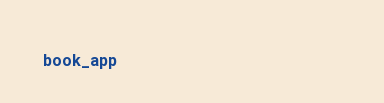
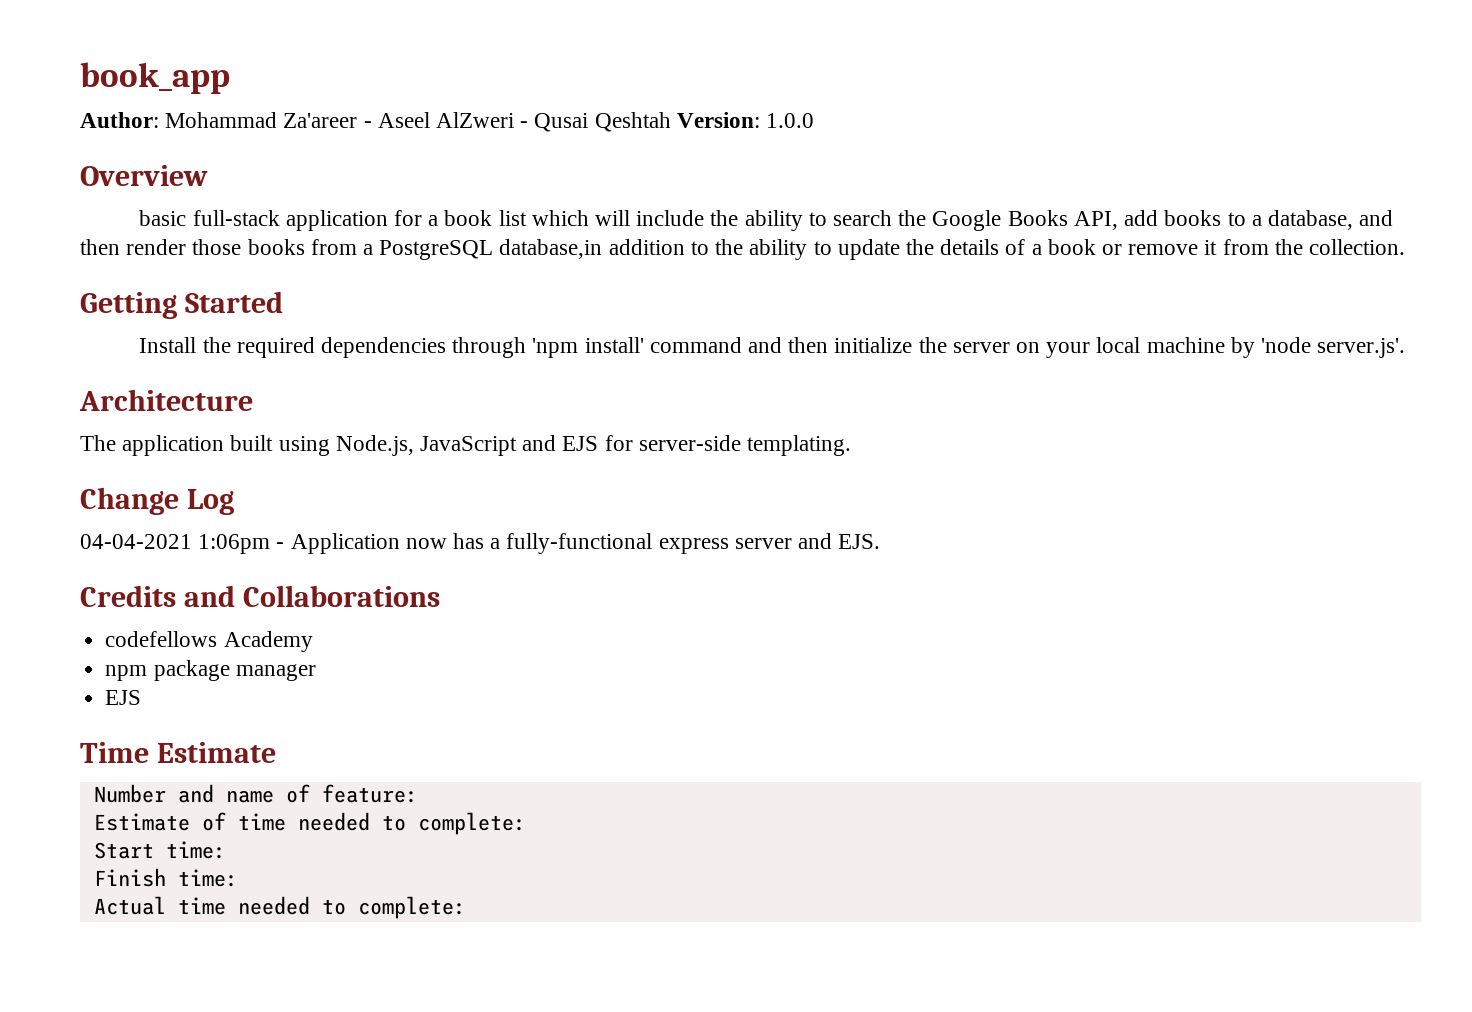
(117, 61) none -> [80,112,815,132] [80,165,208,186] [139,210,1394,231] [80,239,1406,260] [80,291,283,319] [139,337,1406,358] [79,389,253,411] [80,435,852,456] [80,487,234,515] [80,533,881,554] [80,585,440,607] [105,631,313,652] [105,660,316,681] [105,690,142,705] [80,742,276,763] [93,784,418,803] [93,812,526,835] [93,841,226,859] [93,868,238,887] [93,896,466,919] // Author: Mohammad Za'areer - Aseel AlZweri - Qusai Qeshtah Version: 1.0.0 // Overview // basic full-stack application for a book list which will include the ability to search the Google Books API, add books to a database, and then render those books from a PostgreSQL database,in addition to the ability to update the details of a book or remove it from the collection. // Getting Started // Install the required dependencies through 'npm install' command and then initialize the server on your local machine by 'node server.js'. // Architecture // The application built using Node.js, JavaScript and EJS for server-side templating. // Change Log // 04-04-2021 1:06pm - Application now has a fully-functional express server and EJS. // Credits and Collaborations // codefellows Academy // npm package manager // EJS // Time Estimate // Number and name of feature: // Estimate of time needed to complete: // Start time: // Finish time: // Actual time needed to complete:

